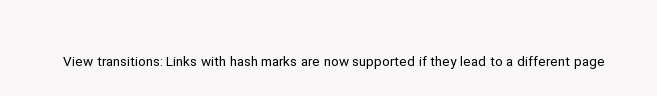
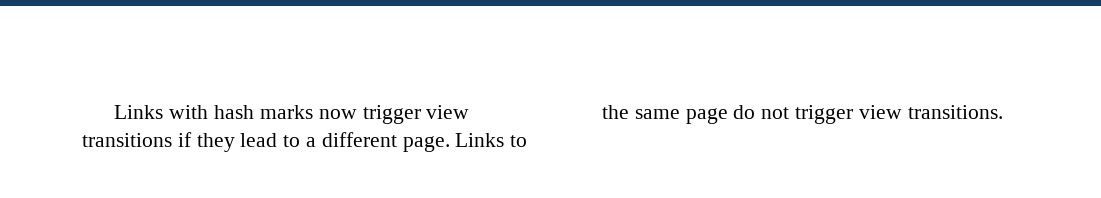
[63,57,163,66] View transitions: -> (114, 112) none
[300,56,416,69] are now supported -> [318,105,470,124] [82,133,172,147] now trigger view transitions
[573,59,605,69] page -> [402,133,528,152] [602,105,1003,124] page. Links to the same page do not trigger view transitions.

